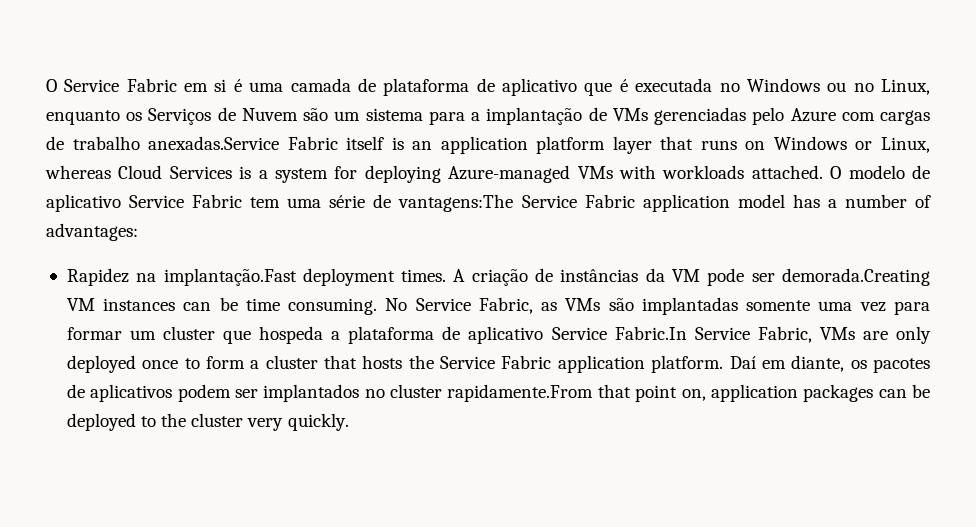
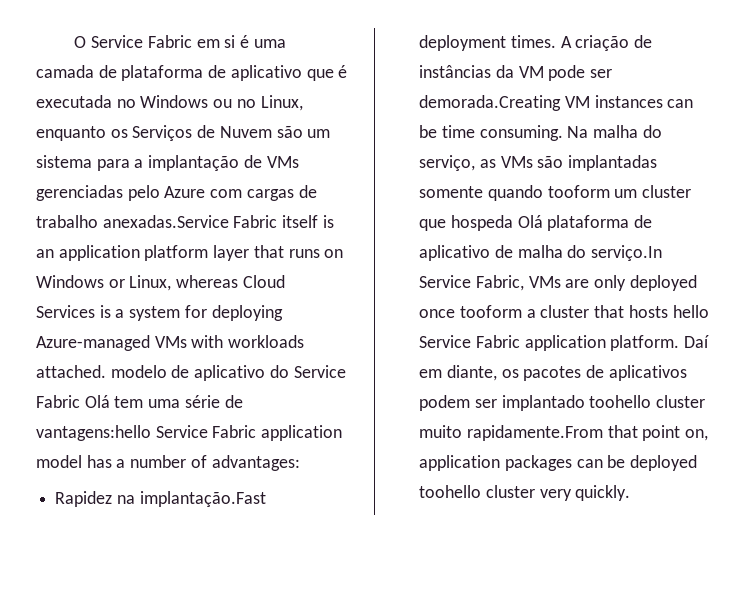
[830,166,842,179] O -> (106, 371) none
[129,194,243,208] Service Fabric -> [269,365,346,378] [36,395,110,408] do Service Fabric Olá
[398,194,514,212] vantagens:The -> [36,425,151,441] vantagens:hello
[385,297,533,314] No Service Fabric, -> [567,125,662,138] [419,155,476,171] Na malha do serviço,
[818,301,931,315] [66,327,122,340] uma vez para formar -> [487,185,610,201] quando tooform
[331,326,687,344] a plataforma de aplicativo Service Fabric.In -> [517,215,653,231] [419,245,663,261] Olá plataforma de aplicativo de malha do serviço.In
[184,356,245,369] to form -> [459,305,522,318] tooform
[408,355,434,369] the -> [672,305,709,318] hello
[263,384,443,402] implantados no cluster -> [501,395,706,411] [419,425,463,438] implantado toohello cluster muito
[141,413,187,427] to the -> [419,485,482,498] toohello

